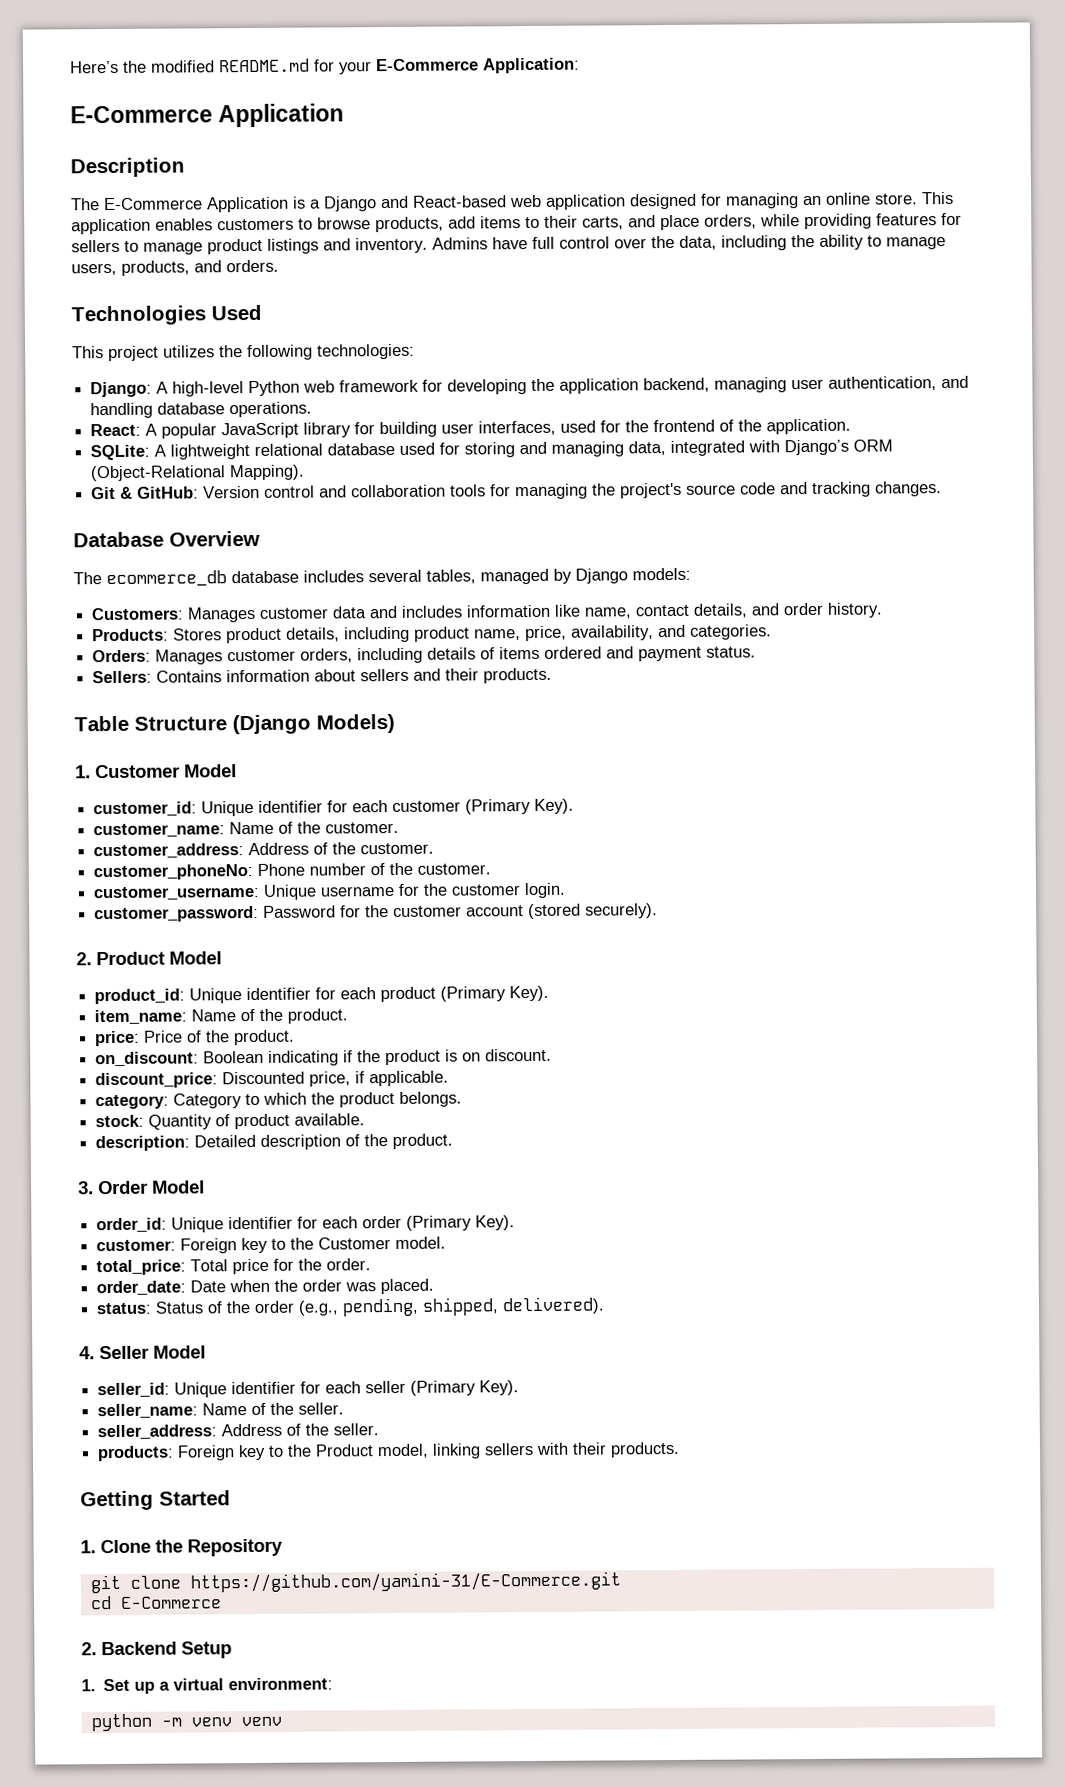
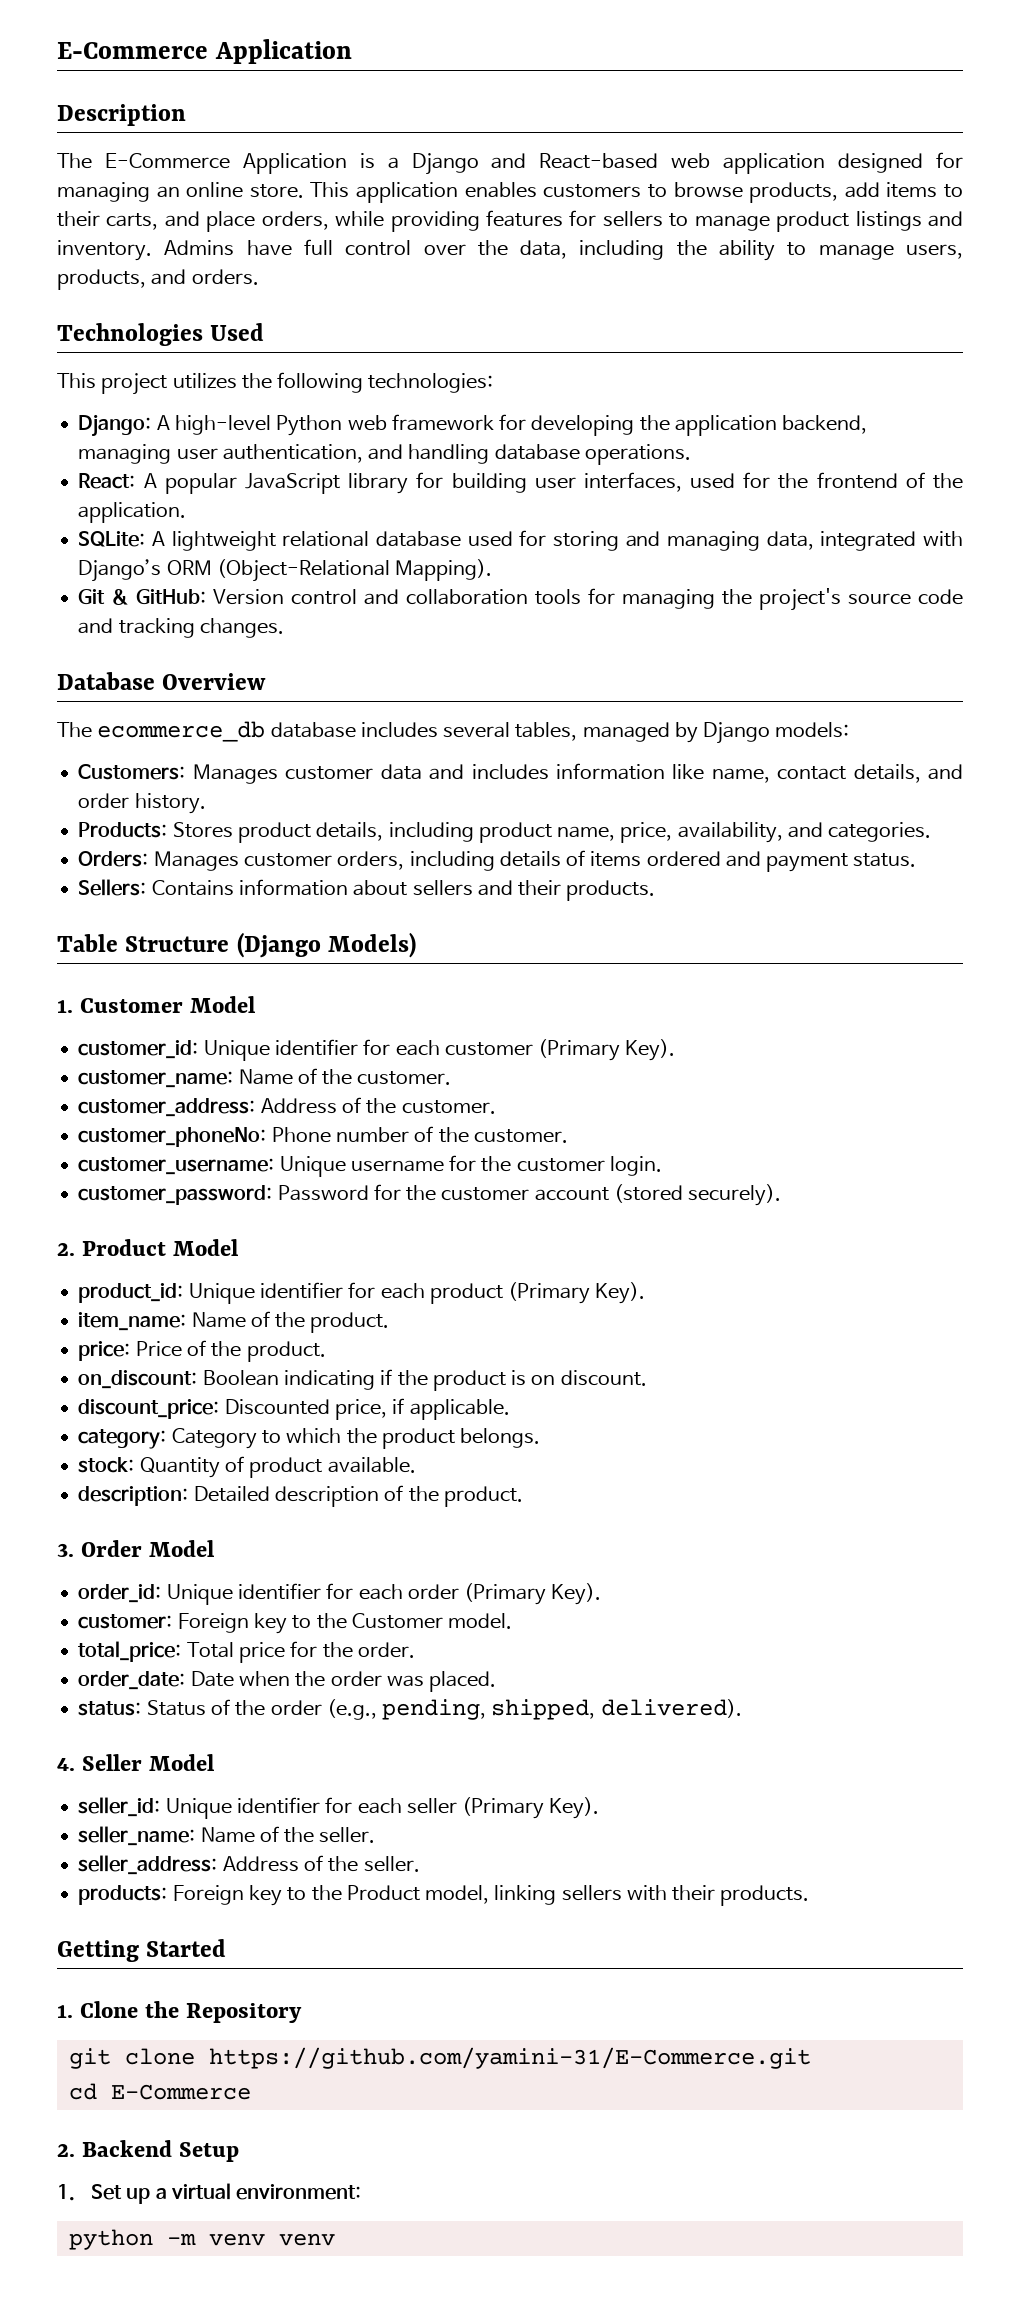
[70,57,580,75] Here’s the modified README.md for your E-Commerce Application: // -> (57, 50) none

